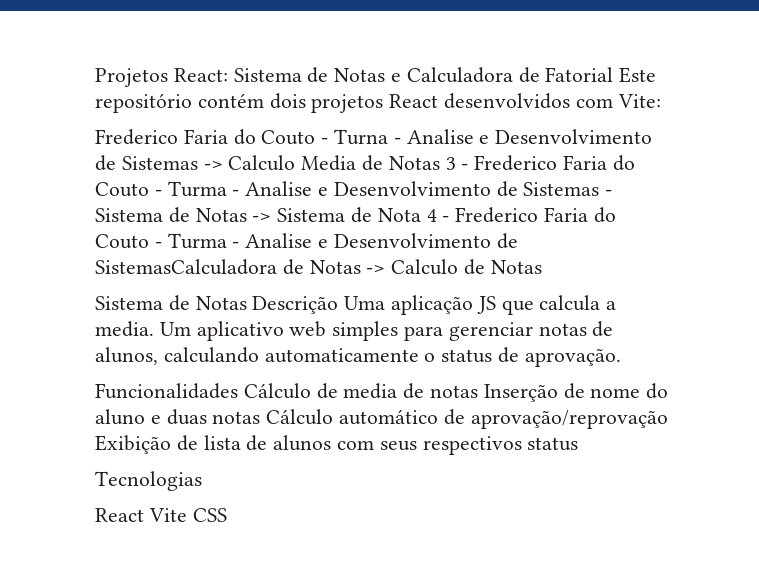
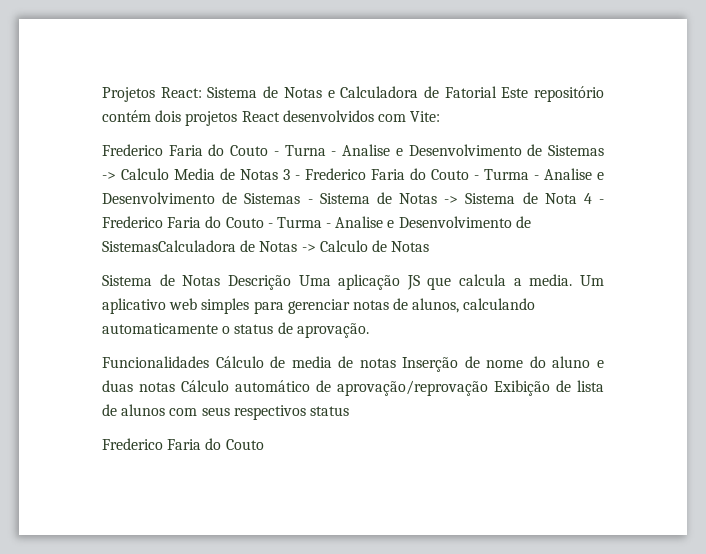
[95,471,202,491] [95,508,227,522] Tecnologias // React Vite CSS -> [102,438,264,450] Frederico Faria do Couto

